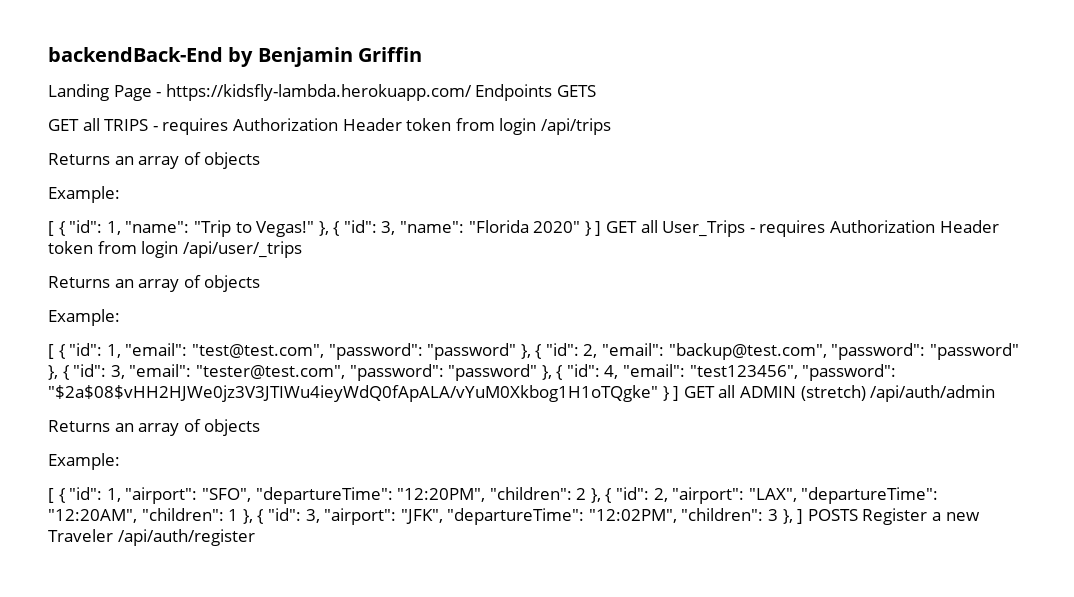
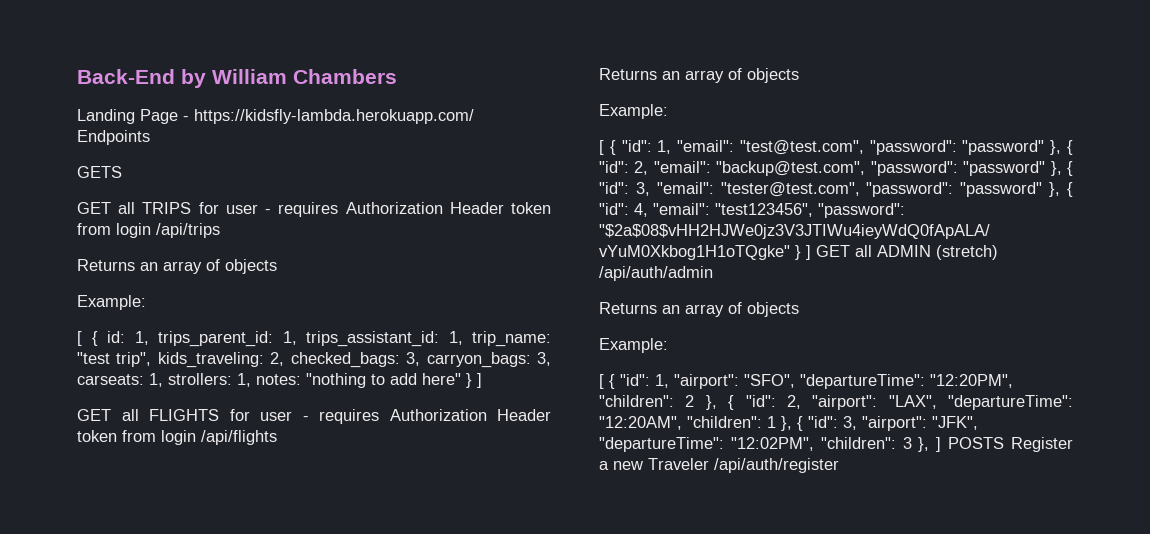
[48,47,422,67] backendBack-End by Benjamin Griffin -> [77,69,397,88] Back-End by William Chambers
(553, 92) none -> (150, 137) //
(149, 125) none -> [198,202,258,214] for user
[69,220,999,237] [48,241,302,258] "id": 1, "name": "Trip to Vegas!" }, { "id": 3, "name": "Florida 2020" } ] GET all User_Trips - requires Authorization Header token from login /api/user/_trips -> [107,331,551,347] [77,352,551,368] [77,373,482,388] [77,409,551,424] [77,430,277,445] id: 1, trips_parent_id: 1, trips_assistant_id: 1, trip_name: "test trip", kids_traveling: 2, checked_bags: 3, carryon_bags: 3, carseats: 1, strollers: 1, notes: "nothing to add here" } ] // GET all FLIGHTS for user - requires Authorization Header token from login /api/flights

